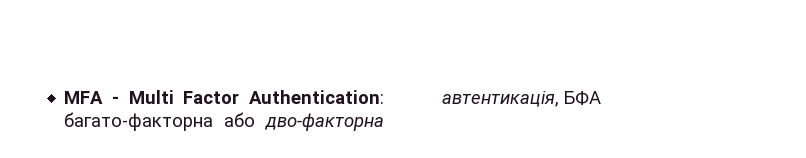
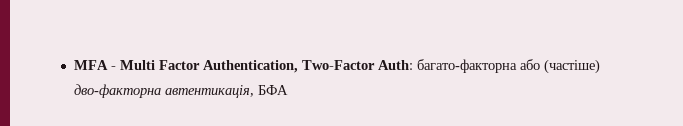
[248,90,384,104] Authentication: -> [202,60,413,73] Authentication, Two-Factor Auth:
(256, 119) none -> [543,59,600,74] (частіше)

